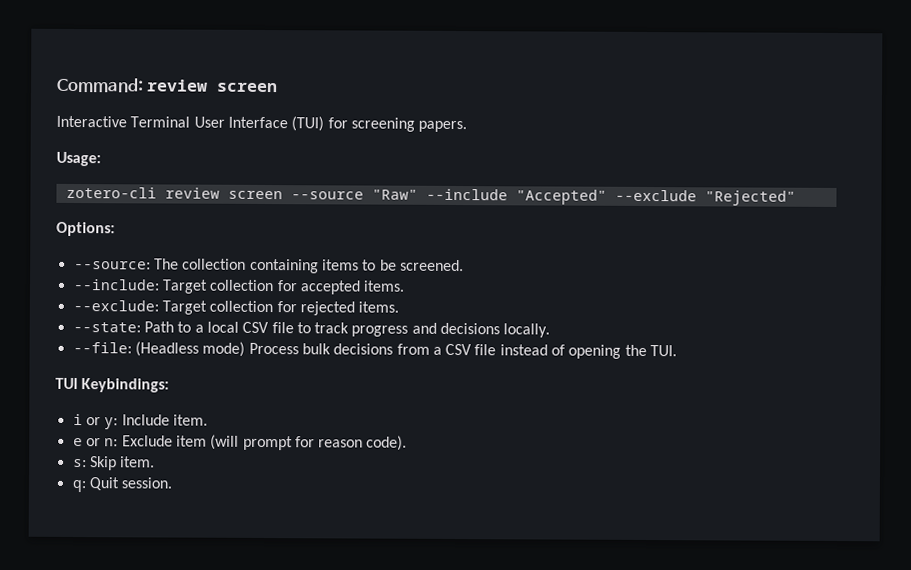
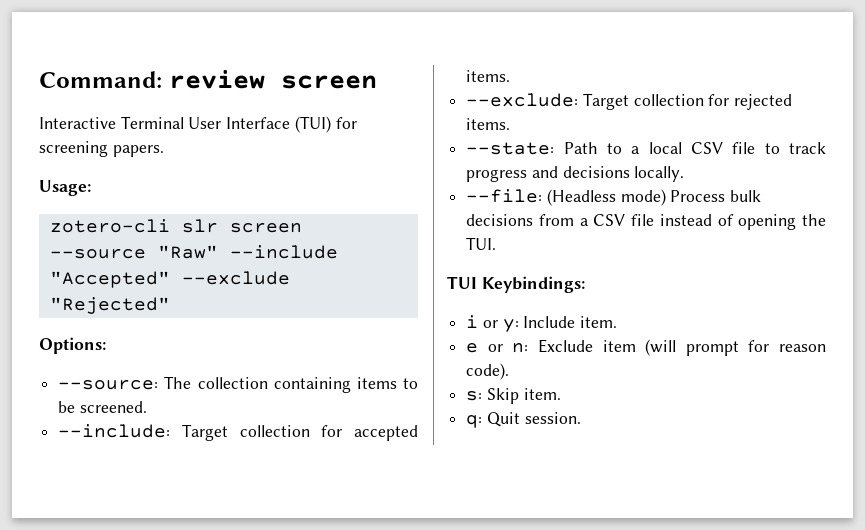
[164,187,220,199] review -> [181,219,218,233] slr

